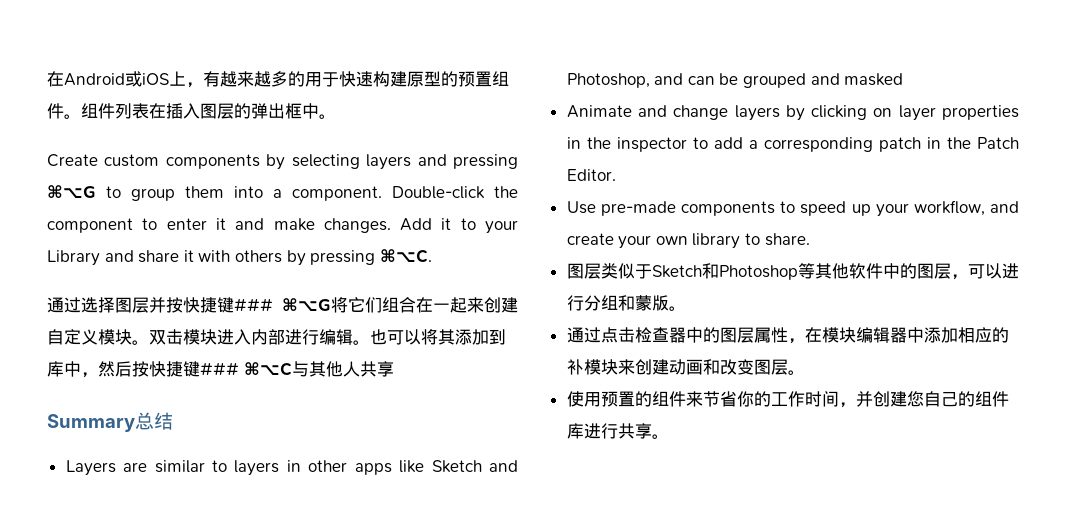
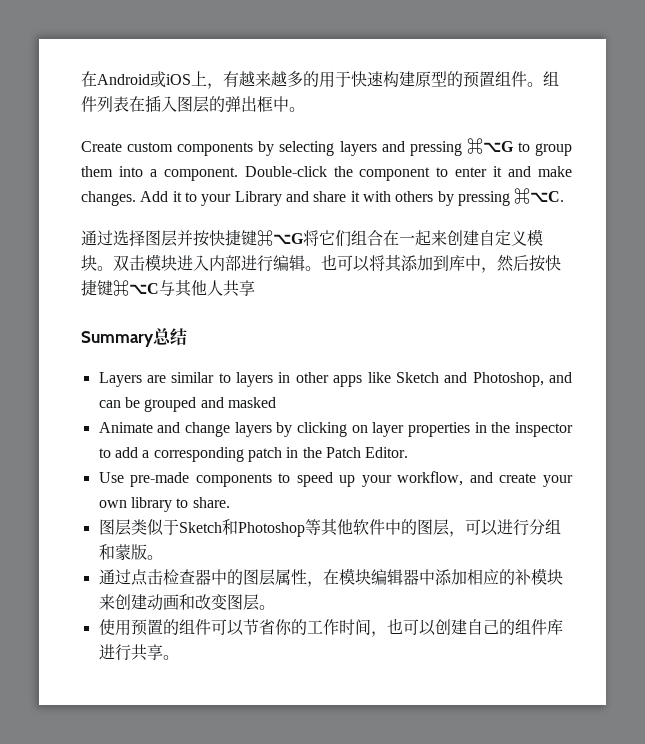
[234,298,273,312] ### -> (257, 238) none
[200,362,239,376] ### -> (113, 288) none
[685,391,703,407] 来 -> [210,619,244,636] 可以
[855,391,924,407] 并创建您 -> [386,618,467,636] 也可以创建

